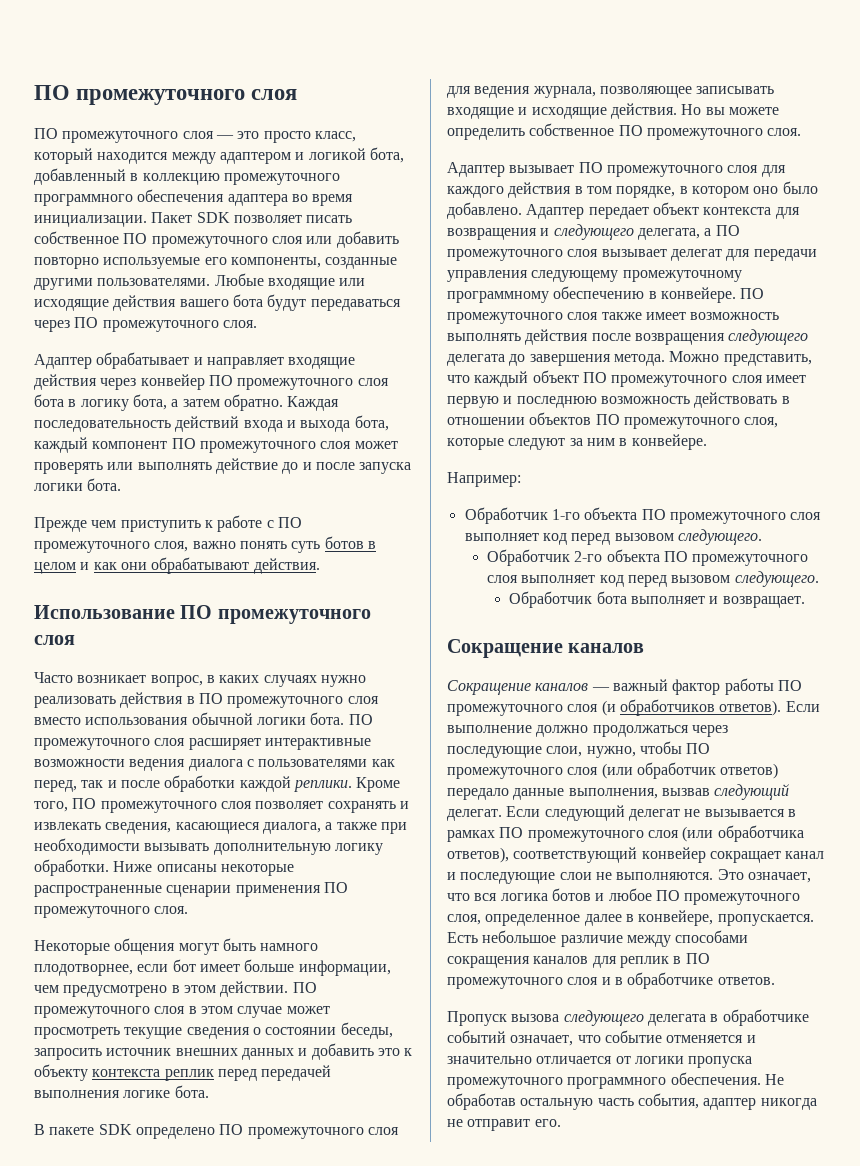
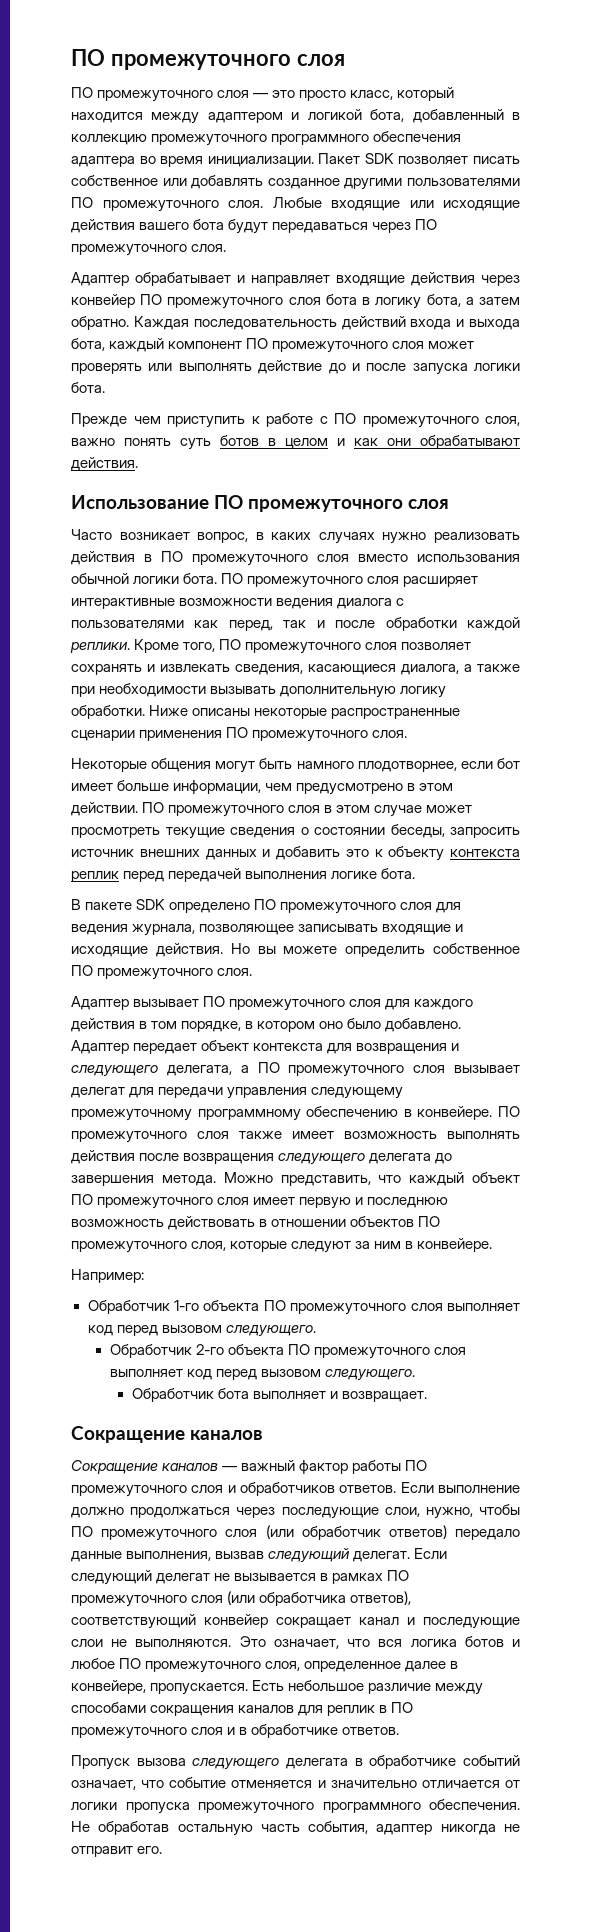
[123,231,399,248] [34,257,398,269] [34,278,211,290] ПО промежуточного слоя или добавить повторно используемые его компоненты, созданные другими пользователями. -> [162,175,520,190] [71,197,263,212] или добавлять созданное другими пользователями ПО промежуточного слоя.
[601,699,782,716] (и обработчиков ответов). -> [227,1482,397,1496] и обработчиков ответов.

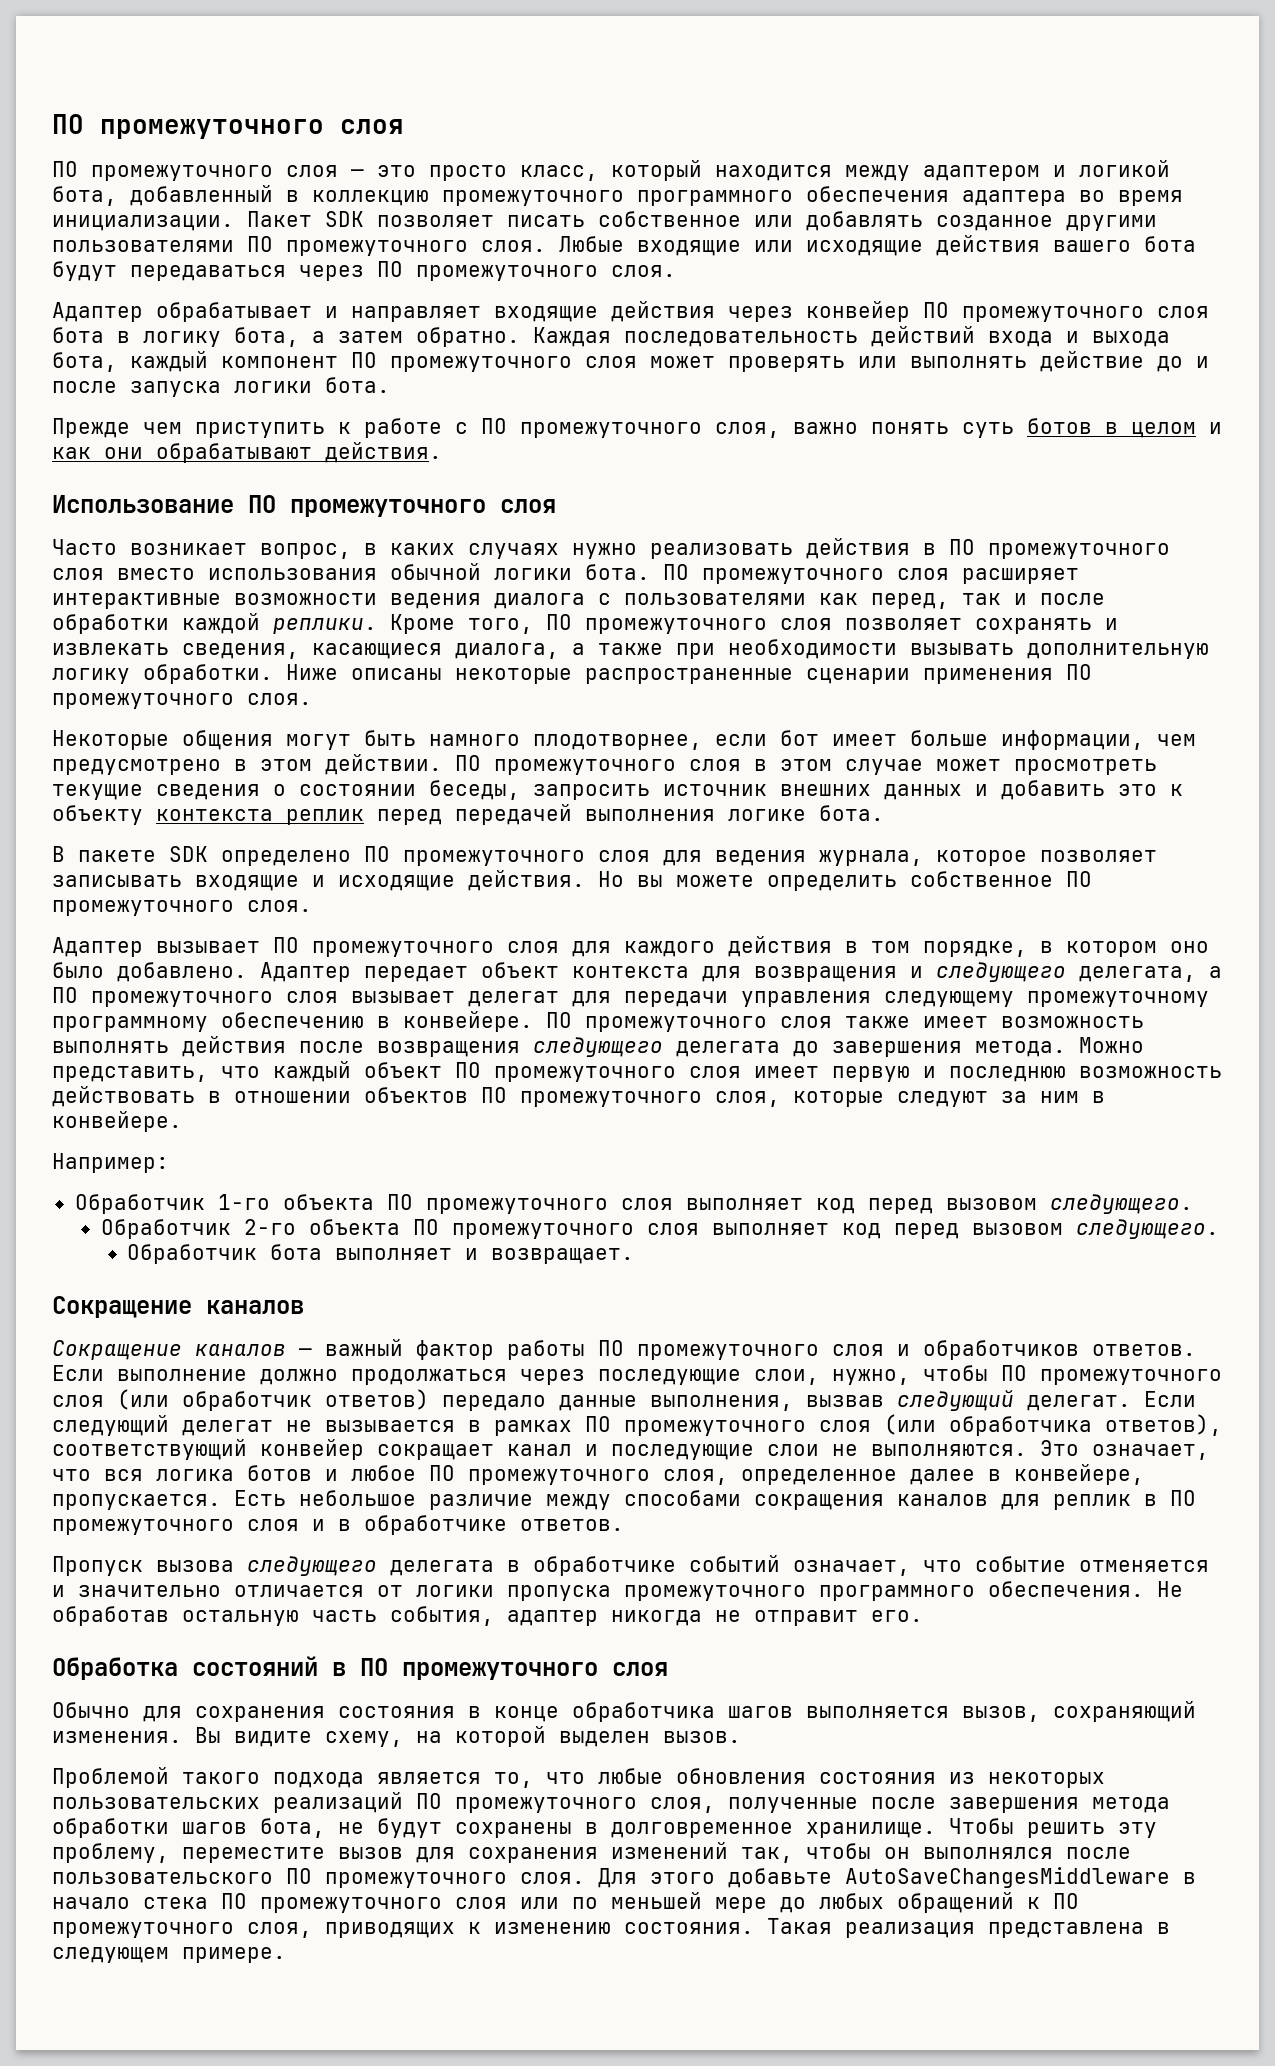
[199,924,295,935] позволяющее -> [936,850,1157,866] которое позволяет
(163, 1850) none -> [52,1656,668,1680] [52,1701,1196,1722] [52,1726,741,1747] [52,1767,1105,1788] [52,1792,1170,1813] [52,1818,1157,1838] [52,1842,1131,1863] [52,1867,1196,1888] [52,1892,1079,1913] [52,1918,1170,1938] [52,1947,286,1963] // Обработка состояний в ПО промежуточного слоя // Обычно для сохранения состояния в конце обработчика шагов выполняется вызов, сохраняющий изменения. Вы видите схему, на которой выделен вызов. // Проблемой такого подхода является то, что любые обновления состояния из некоторых пользовательских реализаций ПО промежуточного слоя, полученные после завершения метода обработки шагов бота, не будут сохранены в долговременное хранилище. Чтобы решить эту проблему, переместите вызов для сохранения изменений так, чтобы он выполнялся после пользовательского ПО промежуточного слоя. Для этого добавьте AutoSaveChangesMiddleware в начало стека ПО промежуточного слоя или по меньшей мере до любых обращений к ПО промежуточного слоя, приводящих к изменению состояния. Такая реализация представлена в следующем примере.

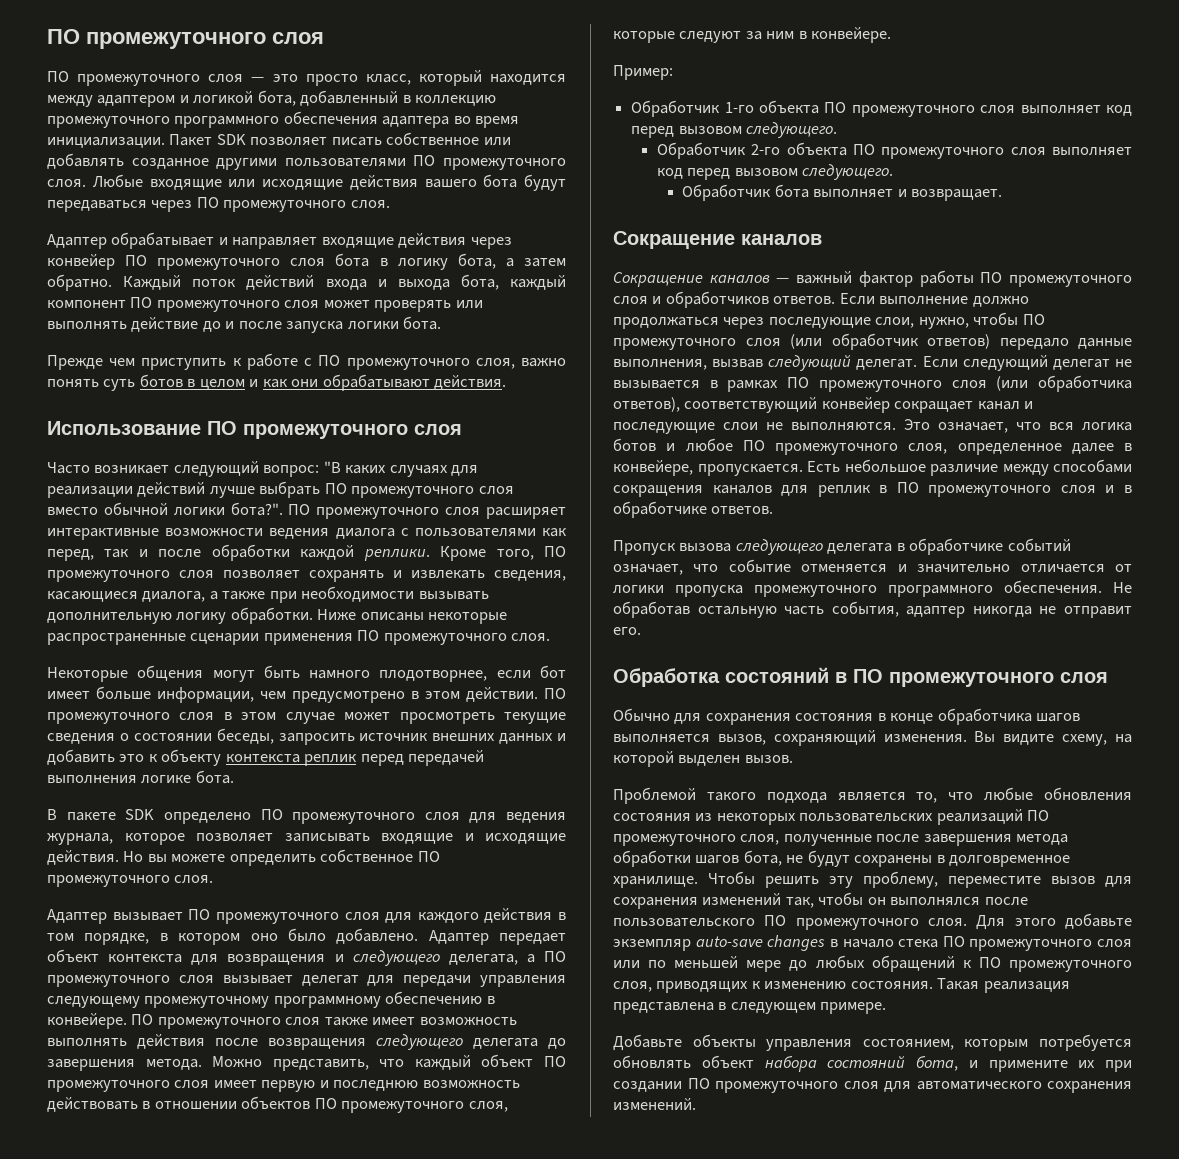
[533,327,858,347] Каждая последовательность -> [123,275,237,290] Каждый поток
[260,538,936,559] вопрос, в каких случаях нужно реализовать действия в -> [173,461,479,477] [47,481,321,498] следующий вопрос: "В каких случаях для реализации действий лучше выбрать
[208,568,377,580] использования -> (98, 511) none
[585,564,650,580] бота. -> [230,502,283,516] бота?".
[52,1153,169,1173] Например: -> [613,65,673,80] Пример:
[845,1867,1170,1888] AutoSaveChangesMiddleware -> [613,935,826,951] экземпляр auto-save changes
(286, 1955) none -> [613,1034,1132,1051] [613,1055,1132,1072] [613,1078,1132,1093] [613,1098,696,1110] // Добавьте объекты управления состоянием, которым потребуется обновлять объект набора состояний бота, и примените их при создании ПО промежуточного слоя для автоматического сохранения изменений.

